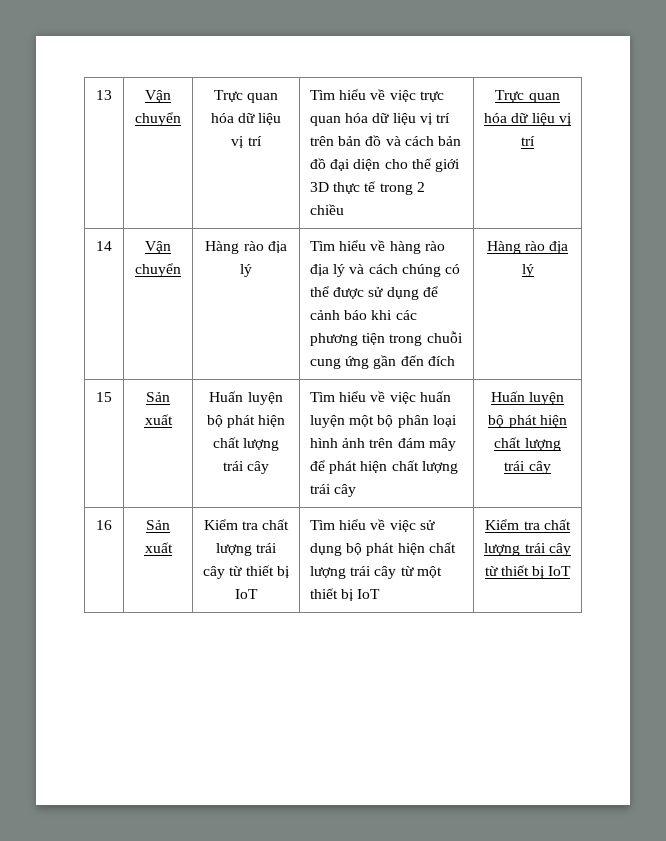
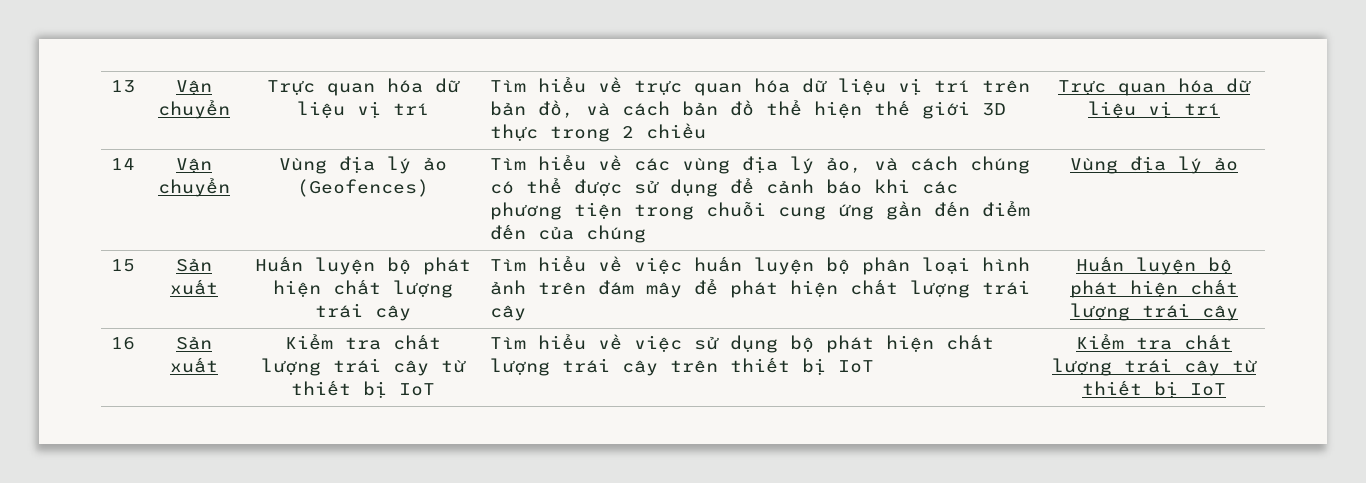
[389,90,416,102] việc -> (622, 85) none
[365,135,382,146] đồ -> [537,100,574,118] đồ,
[330,159,408,171] đại diện cho -> [765,100,862,118] thể hiện
[364,181,377,192] tế -> (538, 132) none
[205,241,287,254] [240,264,252,277] [310,240,445,254] [310,264,346,277] Hàng rào địa lý | Tìm hiểu về hàng rào địa lý -> [279,156,447,174] [297,179,429,197] [489,155,862,174] Vùng địa lý ảo (Geofences) | Tìm hiểu về các vùng địa lý ảo,
[427,356,455,366] [486,241,569,254] [521,264,534,277] đích | Hàng rào địa lý -> [981,201,1030,217] [489,224,646,243] [1069,156,1238,174] điểm đến của chúng | Vùng địa lý ảo
[349,415,375,427] một -> (814, 266) none
[400,566,442,578] từ một -> [669,360,718,373] trên

